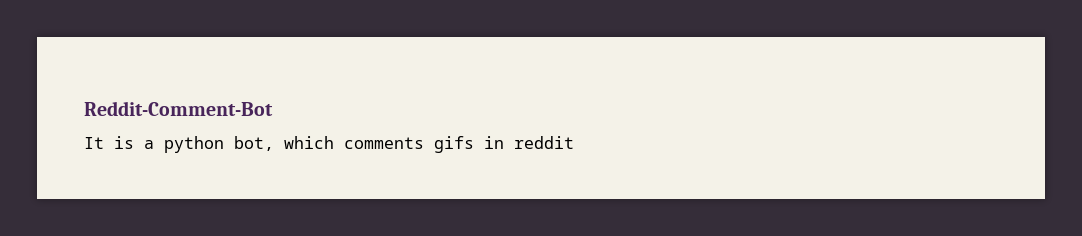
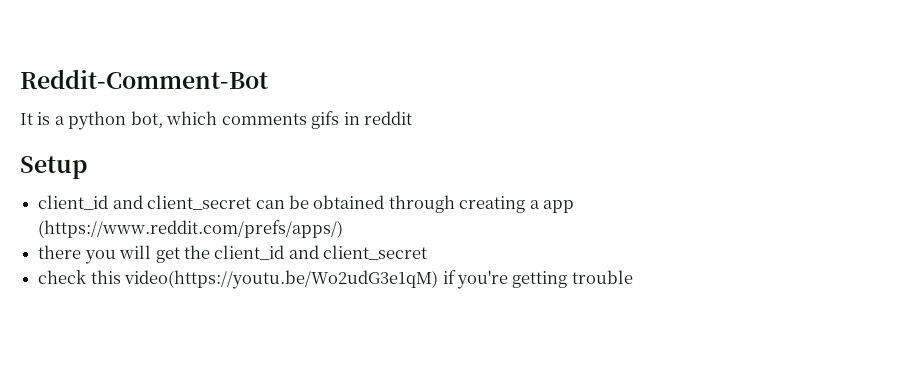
(574, 142) none -> [20,156,87,179] [38,195,575,213] [38,220,344,238] [38,245,428,264] [38,270,633,289] // Setup // client_id and client_secret can be obtained through creating a app (https://www.reddit.com/prefs/apps/) // there you will get the client_id and client_secret // check this video(https://youtu.be/Wo2udG3e1qM) if you're getting trouble

